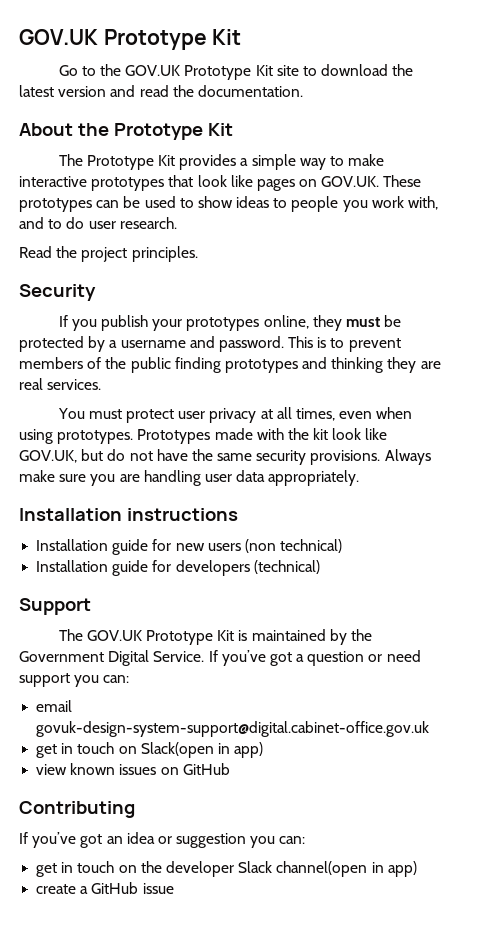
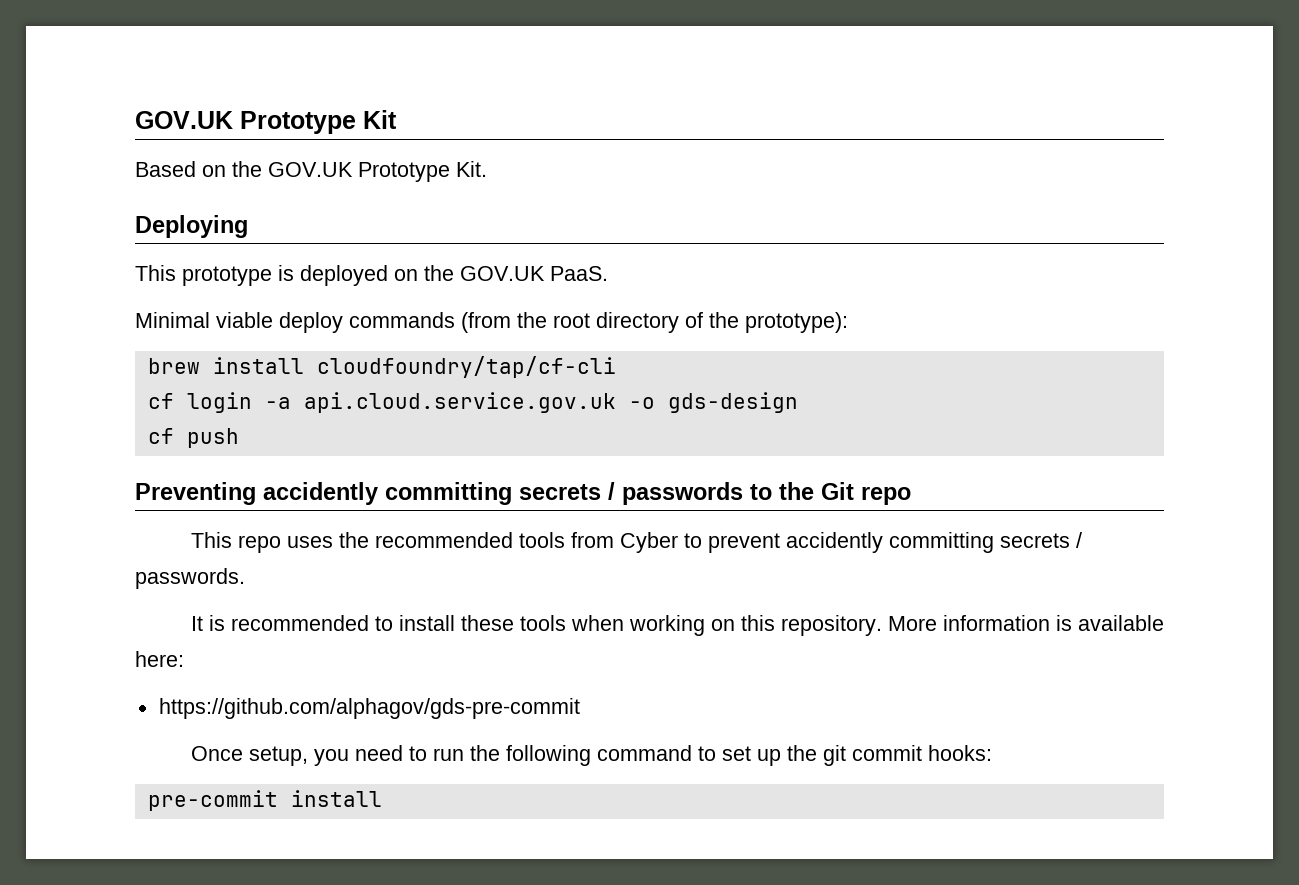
[58,65,96,76] Go to -> [135,161,226,177] Based on
[255,64,414,76] [19,85,303,97] [19,123,233,140] [58,154,385,170] [19,175,422,191] [19,196,439,212] [19,217,177,229] [19,246,198,262] [19,284,96,301] [58,315,402,331] [19,336,401,352] [19,357,441,373] [19,378,102,390] [57,407,413,423] [19,428,388,444] [19,449,431,465] [19,470,360,486] [19,508,238,521] [36,539,343,555] [36,560,320,576] [19,598,91,615] [58,629,373,645] [19,650,421,666] [19,673,130,687] [36,700,73,712] [36,721,430,737] [36,742,264,758] [36,763,230,775] [19,801,135,818] [19,832,306,848] [36,861,417,877] [36,882,174,894] Kit site to download the latest version and read the documentation. // About the Prototype Kit // The Prototype Kit provides a simple way to make interactive prototypes that look like pages on GOV.UK. These prototypes can be used to show ideas to people you work with, and to do user research. // Read the project principles. // Security // If you publish your prototypes online, they must be protected by a username and password. This is to prevent members of the public finding prototypes and thinking they are real services. // You must protect user privacy at all times, even when using prototypes. Prototypes made with the kit look like GOV.UK, but do not have the same security provisions. Always make sure you are handling user data appropriately. // Installation instructions // Installation guide for new users (non technical) // Installation guide for developers (technical) // Support // The GOV.UK Prototype Kit is maintained by the Government Digital Service. If you’ve got a question or need support you can: // email govuk-design-system-support@digital.cabinet-office.gov.uk // get in touch on Slack(open in app) // view known issues on GitHub // Contributing // If you’ve got an idea or suggestion you can: // get in touch on the developer Slack channel(open in app) // create a GitHub issue -> [456,161,487,177] [135,215,248,238] [135,265,608,286] [135,312,848,333] [147,356,616,378] [147,392,798,413] [147,428,239,448] [135,482,911,505] [190,532,1082,553] [135,568,245,589] [190,615,1164,636] [135,651,184,667] [158,698,580,719] [190,745,992,766] [147,790,382,811] Kit. // Deploying // This prototype is deployed on the GOV.UK PaaS. // Minimal viable deploy commands (from the root directory of the prototype): // brew install cloudfoundry/tap/cf-cli // cf login -a api.cloud.service.gov.uk -o gds-design // cf push // Preventing accidently committing secrets / passwords to the Git repo // This repo uses the recommended tools from Cyber to prevent accidently committing secrets / passwords. // It is recommended to install these tools when working on this repository. More information is available here: // https://github.com/alphagov/gds-pre-commit // Once setup, you need to run the following command to set up the git commit hooks: // pre-commit install

